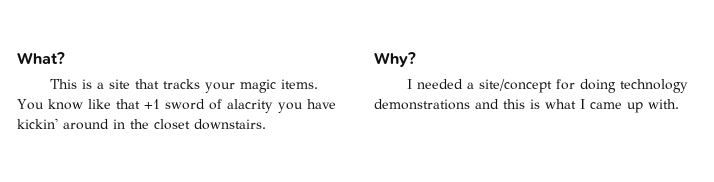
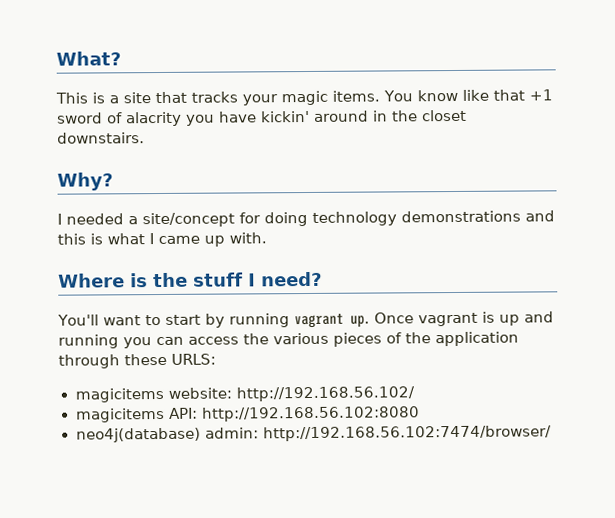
(679, 104) none -> [58,271,322,288] [57,311,554,329] [58,331,519,349] [58,353,216,369] [74,386,415,403] [75,406,420,423] [75,425,552,443] // Where is the stuff I need? // You'll want to start by running vagrant up. Once vagrant is up and running you can access the various pieces of the application through these URLS: // magicitems website: http://192.168.56.102/ // magicitems API: http://192.168.56.102:8080 // neo4j(database) admin: http://192.168.56.102:7474/browser/

